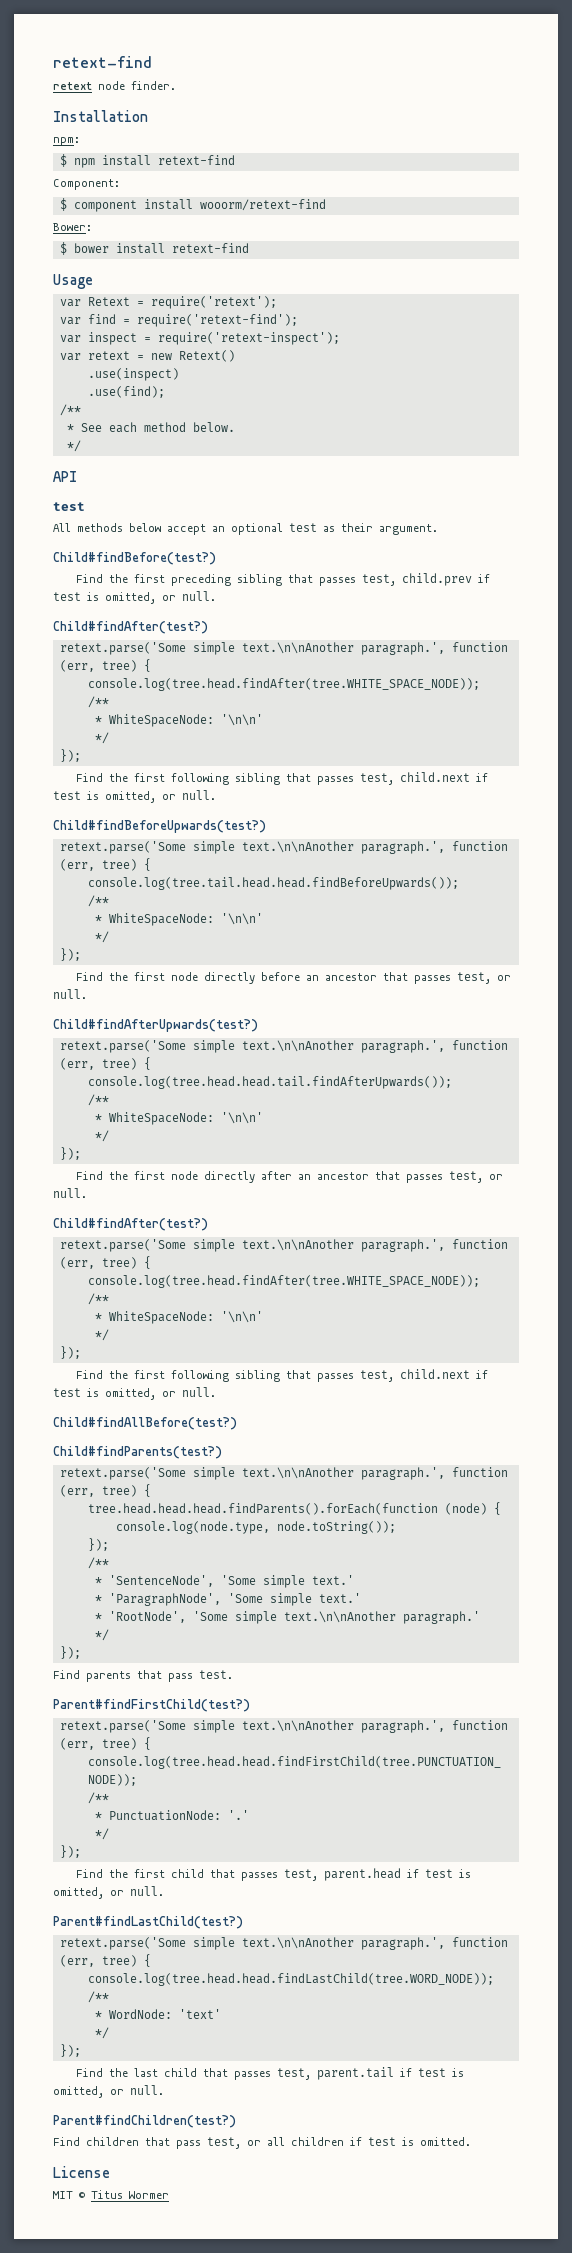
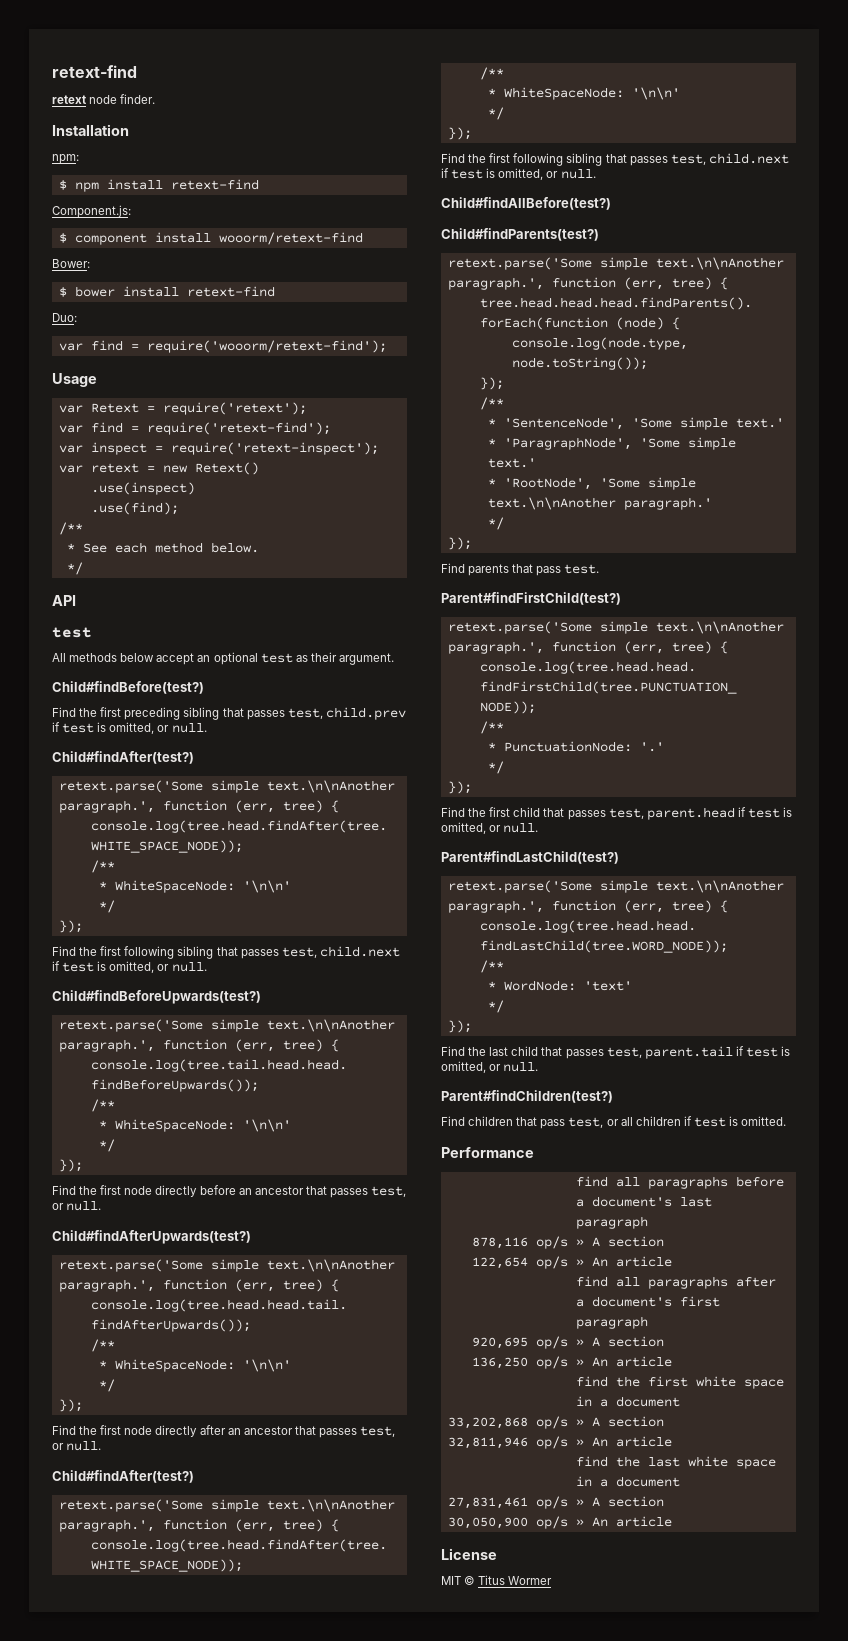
[53,179,120,190] Component: -> [52,205,131,218] Component.js:
(249, 248) none -> [52,313,77,322] [58,340,387,353] // Duo: // var find = require('wooorm/retext-find');
(471, 2141) none -> [441,1147,534,1158] [575,1176,784,1189] [575,1196,712,1207] [575,1216,648,1229] [471,1236,664,1249] [471,1256,672,1269] [575,1276,776,1289] [575,1296,720,1307] [575,1316,648,1329] [471,1336,664,1349] [471,1356,672,1369] [575,1376,784,1389] [575,1396,680,1407] [447,1416,664,1429] [447,1436,672,1449] [575,1456,776,1469] [575,1476,680,1487] [447,1496,664,1509] [447,1516,672,1529] // Performance // find all paragraphs before a document's last paragraph // 878,116 op/s » A section // 122,654 op/s » An article // find all paragraphs after a document's first paragraph // 920,695 op/s » A section // 136,250 op/s » An article // find the first white space in a document // 33,202,868 op/s » A section // 32,811,946 op/s » An article // find the last white space in a document // 27,831,461 op/s » A section // 30,050,900 op/s » An article

